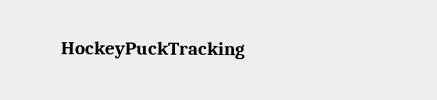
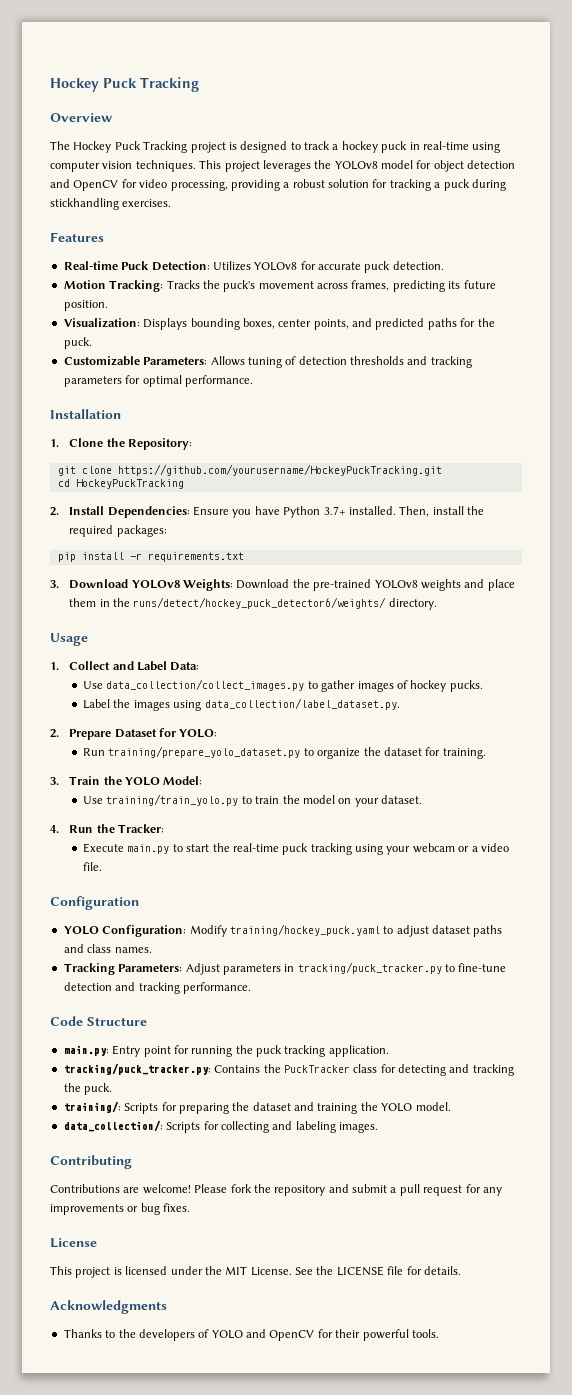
[60,41,246,60] HockeyPuckTracking -> [50,77,199,92] [50,113,113,122] [50,141,501,153] [50,160,516,172] [50,179,506,191] [50,198,172,210] [50,232,104,242] [63,261,444,273] [63,280,496,292] [63,300,108,311] [63,318,495,330] [63,337,92,349] [63,356,472,368] [63,375,253,387] [50,409,121,419] [50,438,193,450] [57,464,442,476] [57,479,184,489] [50,506,485,518] [69,525,167,537] [57,552,244,562] [50,579,515,591] [69,597,437,610] [50,633,88,646] [50,661,200,671] [83,679,483,692] [83,698,400,711] [50,728,218,740] [83,746,486,759] [50,776,203,786] [83,794,423,807] [50,824,165,833] [83,843,509,855] [83,862,103,871] [50,896,139,910] [63,924,503,937] [63,944,152,953] [63,962,507,975] [63,982,251,994] [50,1016,147,1026] [63,1045,389,1057] [63,1063,514,1076] [63,1083,113,1095] [63,1101,451,1114] [63,1120,378,1133] [50,1155,132,1169] [50,1184,502,1196] [50,1203,191,1215] [50,1238,97,1248] [50,1266,461,1278] [50,1300,167,1314] [63,1329,439,1341] Hockey Puck Tracking // Overview // The Hockey Puck Tracking project is designed to track a hockey puck in real-time using computer vision techniques. This project leverages the YOLOv8 model for object detection and OpenCV for video processing, providing a robust solution for tracking a puck during stickhandling exercises. // Features // Real-time Puck Detection: Utilizes YOLOv8 for accurate puck detection. // Motion Tracking: Tracks the puck's movement across frames, predicting its future position. // Visualization: Displays bounding boxes, center points, and predicted paths for the puck. // Customizable Parameters: Allows tuning of detection thresholds and tracking parameters for optimal performance. // Installation // 1. Clone the Repository: // git clone https://github.com/yourusername/HockeyPuckTracking.git // cd HockeyPuckTracking // 2. Install Dependencies: Ensure you have Python 3.7+ installed. Then, install the required packages: // pip install -r requirements.txt // 3. Download YOLOv8 Weights: Download the pre-trained YOLOv8 weights and place them in the runs/detect/hockey_puck_detector6/weights/ directory. // Usage // 1. Collect and Label Data: // Use data_collection/collect_images.py to gather images of hockey pucks. // Label the images using data_collection/label_dataset.py. // 2. Prepare Dataset for YOLO: // Run training/prepare_yolo_dataset.py to organize the dataset for training. // 3. Train the YOLO Model: // Use training/train_yolo.py to train the model on your dataset. // 4. Run the Tracker: // Execute main.py to start the real-time puck tracking using your webcam or a video file. // Configuration // YOLO Configuration: Modify training/hockey_puck.yaml to adjust dataset paths and class names. // Tracking Parameters: Adjust parameters in tracking/puck_tracker.py to fine-tune detection and tracking performance. // Code Structure // main.py: Entry point for running the puck tracking application. // tracking/puck_tracker.py: Contains the PuckTracker class for detecting and tracking the puck. // training/: Scripts for preparing the dataset and training the YOLO model. // data_collection/: Scripts for collecting and labeling images. // Contributing // Contributions are welcome! Please fork the repository and submit a pull request for any improvements or bug fixes. // License // This project is licensed under the MIT License. See the LICENSE file for details. // Acknowledgments // Thanks to the developers of YOLO and OpenCV for their powerful tools.

